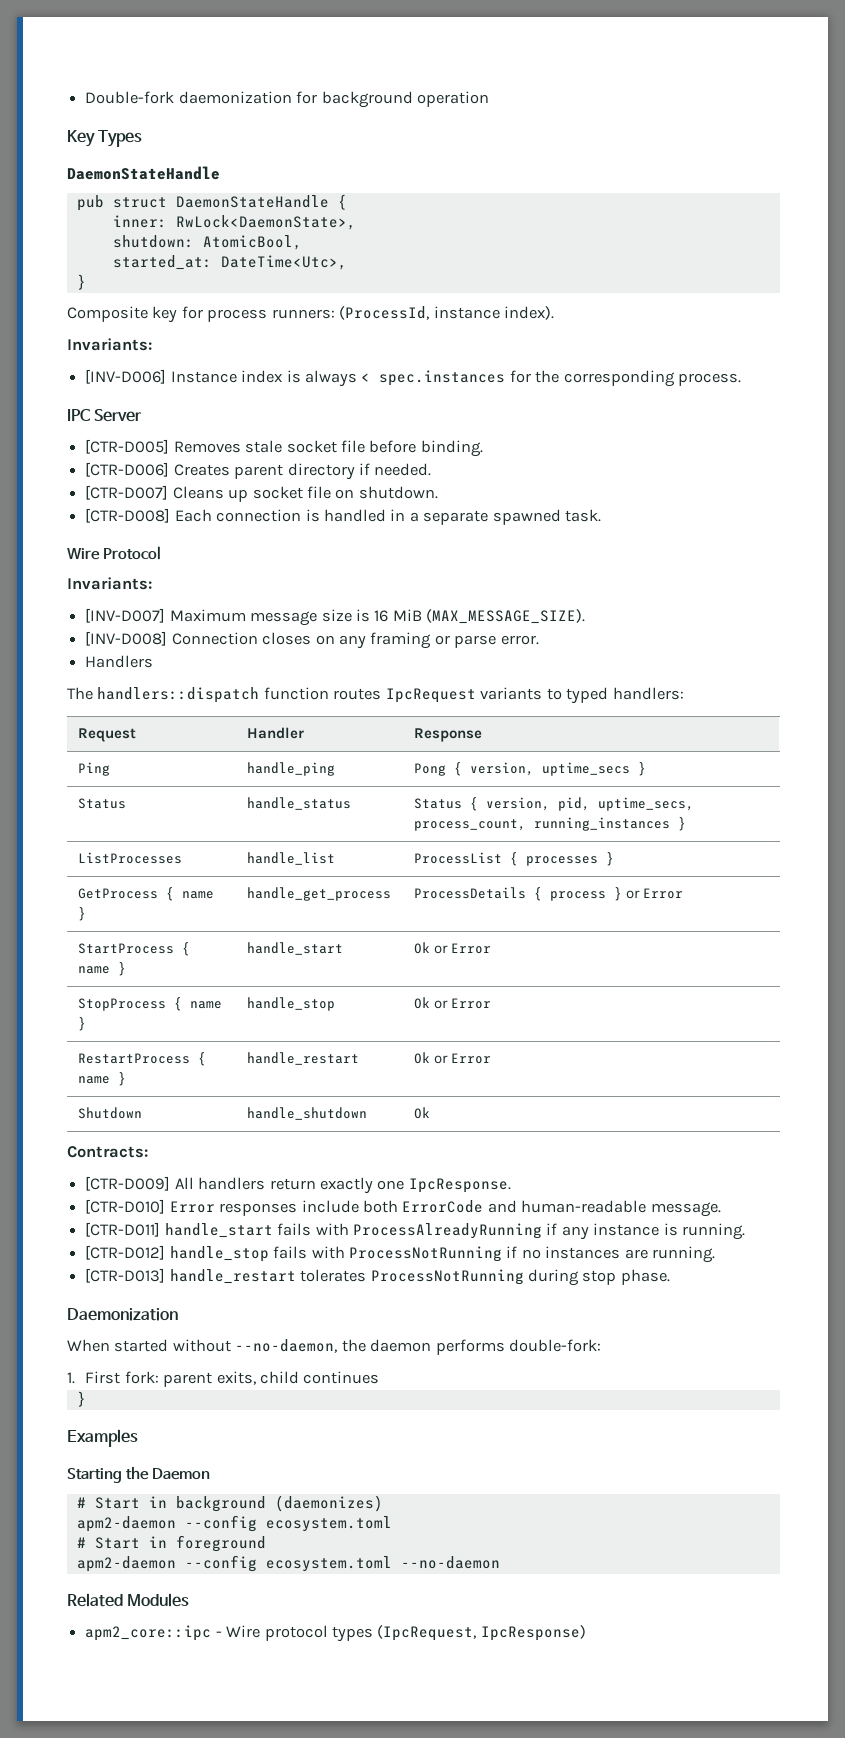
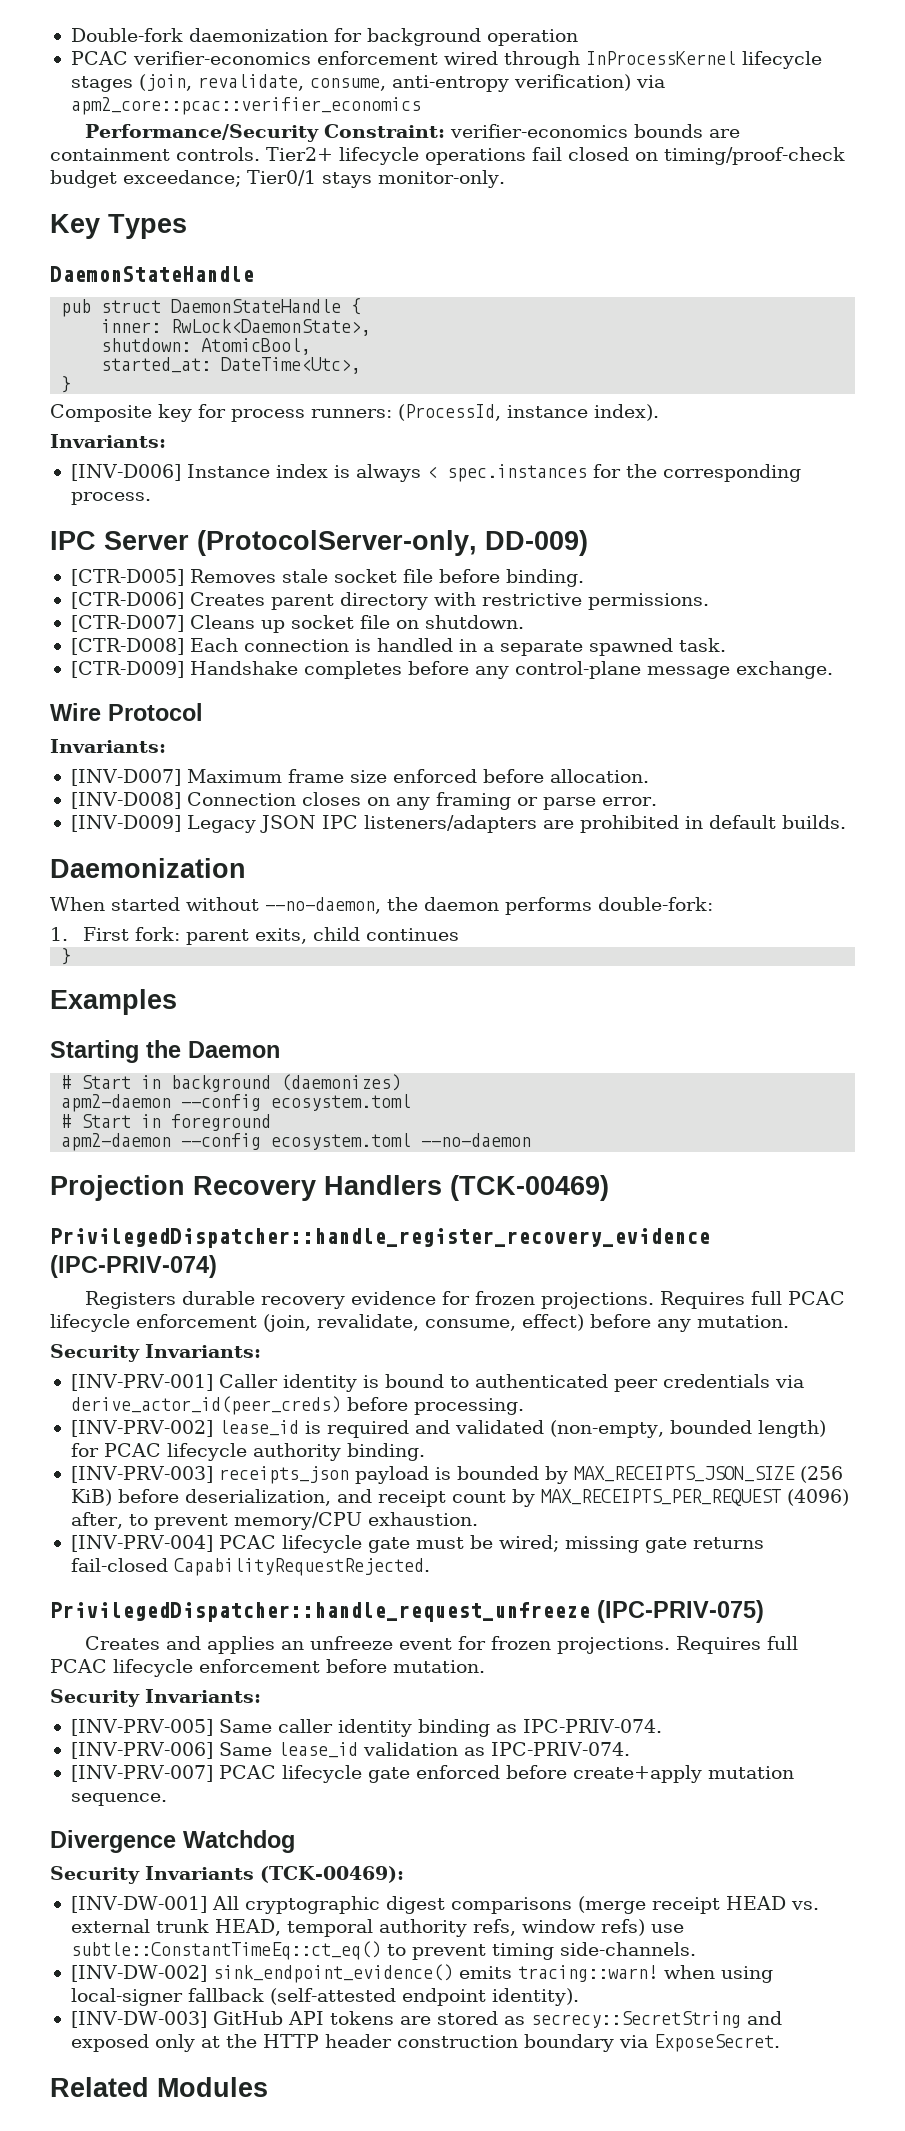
(489, 99) none -> [70,51,822,69] [70,74,665,92] [70,97,421,115] [84,124,740,142] [50,147,845,165] [50,170,505,188] // PCAC verifier-economics enforcement wired through InProcessKernel lifecycle stages (join, revalidate, consume, anti-entropy verification) via apm2_core::pcac::verifier_economics // Performance/Security Constraint: verifier-economics bounds are containment controls. Tier2+ lifecycle operations fail closed on timing/proof-check budget exceedance; Tier0/1 stays monitor-only.
(143, 415) none -> [197,530,588,556] (ProtocolServer-only, DD-009)
[358,463,432,476] if needed. -> [433,592,709,610] with restrictive permissions.
(602, 515) none -> [70,661,833,679] // [CTR-D009] Handshake completes before any control-plane message exchange.
[250,609,586,626] message size is 16 MiB (MAX_MESSAGE_SIZE). -> [287,769,649,783] frame size enforced before allocation.
[85,655,154,668] [67,687,684,704] [78,728,137,742] [247,727,305,739] [414,728,483,742] [78,762,111,776] [247,762,336,776] [414,762,647,776] [78,798,127,809] [247,797,352,810] [414,797,695,811] [414,817,687,831] [78,852,183,864] [247,852,336,865] [414,852,615,866] [78,887,215,901] [78,907,87,921] [247,887,392,901] [414,887,684,901] [78,942,191,956] [78,962,127,976] [247,942,344,955] [414,942,492,954] [78,997,223,1011] [78,1017,87,1031] [247,997,336,1011] [414,997,492,1009] [78,1052,207,1066] [78,1072,127,1086] [247,1052,360,1065] [414,1052,492,1064] [78,1107,143,1119] [247,1107,368,1120] [414,1107,431,1119] [67,1146,148,1158] [85,1176,511,1194] [85,1199,721,1217] [85,1222,746,1240] [85,1245,716,1263] [85,1268,670,1286] Handlers // The handlers::dispatch function routes IpcRequest variants to typed handlers: // Request | Handler | Response // Ping | handle_ping | Pong { version, uptime_secs } // Status | handle_status | Status { version, pid, uptime_secs, process_count, running_instances } // ListProcesses | handle_list | ProcessList { processes } // GetProcess { name } | handle_get_process | ProcessDetails { process } or Error // StartProcess { name } | handle_start | Ok or Error // StopProcess { name } | handle_stop | Ok or Error // RestartProcess { name } | handle_restart | Ok or Error // Shutdown | handle_shutdown | Ok // Contracts: // [CTR-D009] All handlers return exactly one IpcResponse. // [CTR-D010] Error responses include both ErrorCode and human-readable message. // [CTR-D011] handle_start fails with ProcessAlreadyRunning if any instance is running. // [CTR-D012] handle_stop fails with ProcessNotRunning if no instances are running. // [CTR-D013] handle_restart tolerates ProcessNotRunning during stop phase. -> [70,815,846,833] [INV-D009] Legacy JSON IPC listeners/adapters are prohibited in default builds.
[67,1593,190,1607] [85,1625,586,1642] Related Modules // apm2_core::ipc - Wire protocol types (IpcRequest, IpcResponse) -> [50,1175,609,1201] [50,1228,710,1248] [50,1255,217,1278] [84,1291,845,1309] [50,1314,789,1332] [50,1344,261,1362] [70,1374,804,1392] [70,1396,524,1415] [70,1420,826,1438] [70,1443,425,1461] [70,1466,843,1484] [70,1489,849,1507] [70,1512,478,1530] [70,1535,764,1553] [70,1558,430,1576] [50,1600,764,1623] [84,1636,798,1654] [50,1659,485,1677] [50,1689,261,1707] [70,1719,662,1737] [70,1742,630,1759] [70,1765,794,1783] [70,1793,167,1806] [50,1830,295,1853] [50,1866,404,1884] [70,1896,819,1914] [70,1919,684,1937] [70,1941,696,1960] [70,1964,773,1983] [70,1988,579,2006] [70,2011,782,2028] [70,2034,780,2052] [50,2077,268,2097] Projection Recovery Handlers (TCK-00469) // PrivilegedDispatcher::handle_register_recovery_evidence (IPC-PRIV-074) // Registers durable recovery evidence for frozen projections. Requires full PCAC lifecycle enforcement (join, revalidate, consume, effect) before any mutation. // Security Invariants: // [INV-PRV-001] Caller identity is bound to authenticated peer credentials via derive_actor_id(peer_creds) before processing. // [INV-PRV-002] lease_id is required and validated (non-empty, bounded length) for PCAC lifecycle authority binding. // [INV-PRV-003] receipts_json payload is bounded by MAX_RECEIPTS_JSON_SIZE (256 KiB) before deserialization, and receipt count by MAX_RECEIPTS_PER_REQUEST (4096) after, to prevent memory/CPU exhaustion. // [INV-PRV-004] PCAC lifecycle gate must be wired; missing gate returns fail-closed CapabilityRequestRejected. // PrivilegedDispatcher::handle_request_unfreeze (IPC-PRIV-075) // Creates and applies an unfreeze event for frozen projections. Requires full PCAC lifecycle enforcement before mutation. // Security Invariants: // [INV-PRV-005] Same caller identity binding as IPC-PRIV-074. // [INV-PRV-006] Same lease_id validation as IPC-PRIV-074. // [INV-PRV-007] PCAC lifecycle gate enforced before create+apply mutation sequence. // Divergence Watchdog // Security Invariants (TCK-00469): // [INV-DW-001] All cryptographic digest comparisons (merge receipt HEAD vs. external trunk HEAD, temporal authority refs, window refs) use subtle::ConstantTimeEq::ct_eq() to prevent timing side-channels. // [INV-DW-002] sink_endpoint_evidence() emits tracing::warn! when using local-signer fallback (self-attested endpoint identity). // [INV-DW-003] GitHub API tokens are stored as secrecy::SecretString and exposed only at the HTTP header construction boundary via ExposeSecret. // Related Modules

